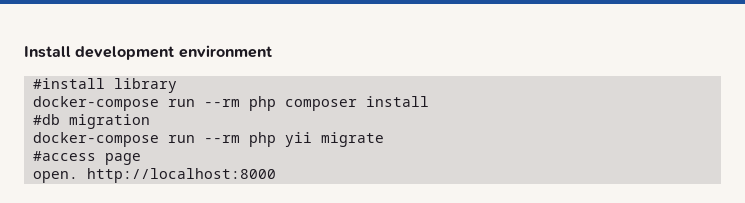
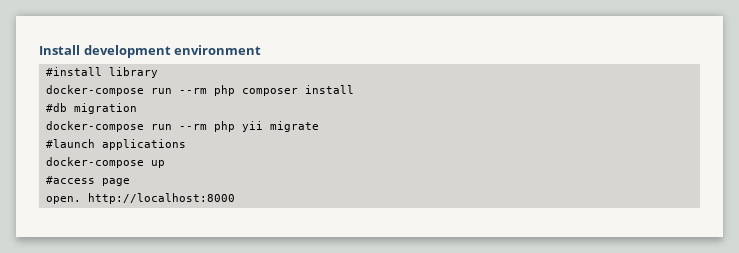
(384, 139) none -> [45,139,186,150] [45,157,165,168] // #launch applications // docker-compose up

